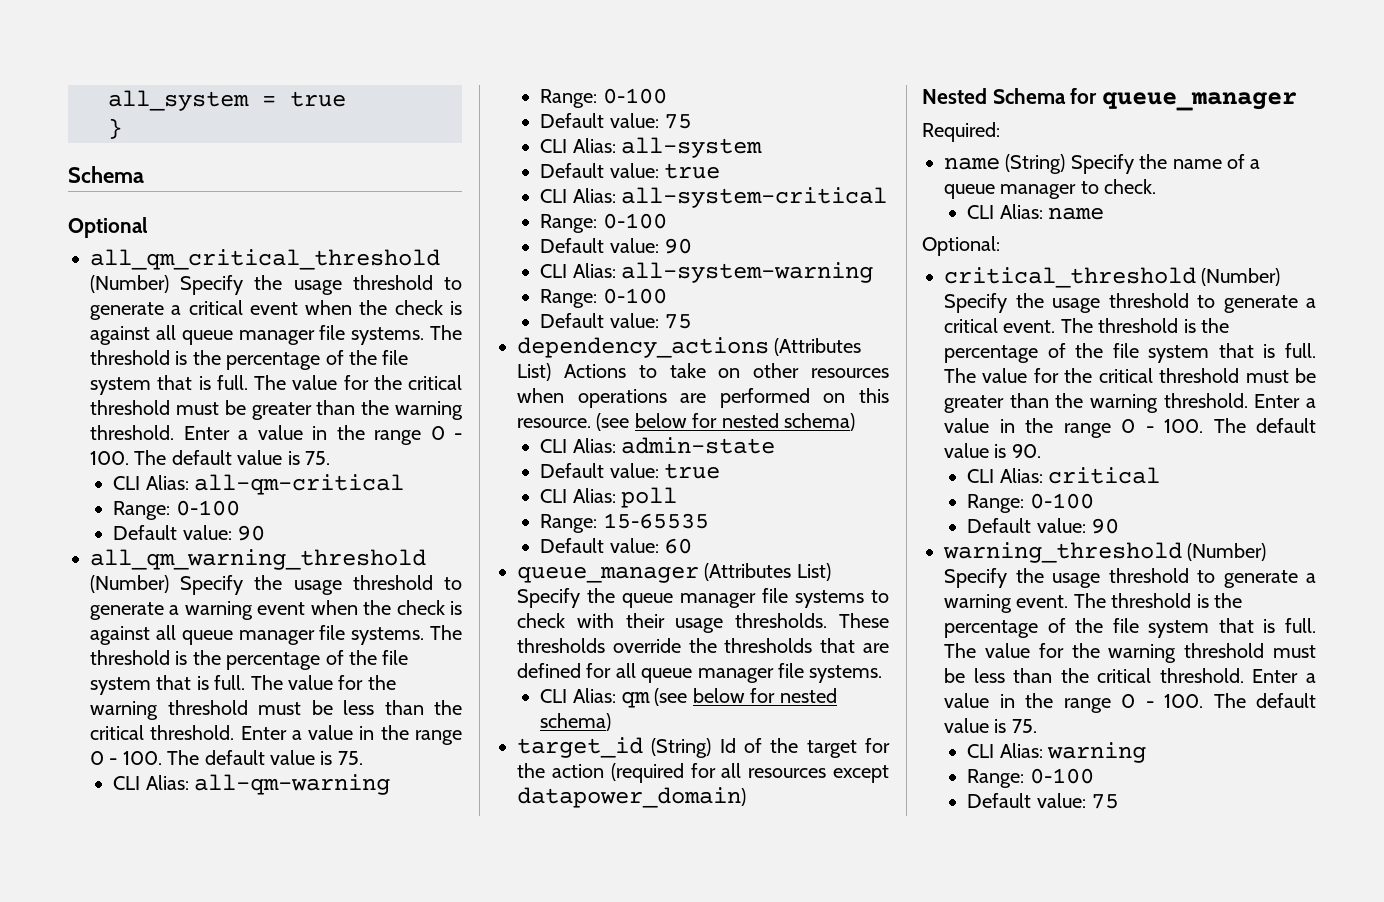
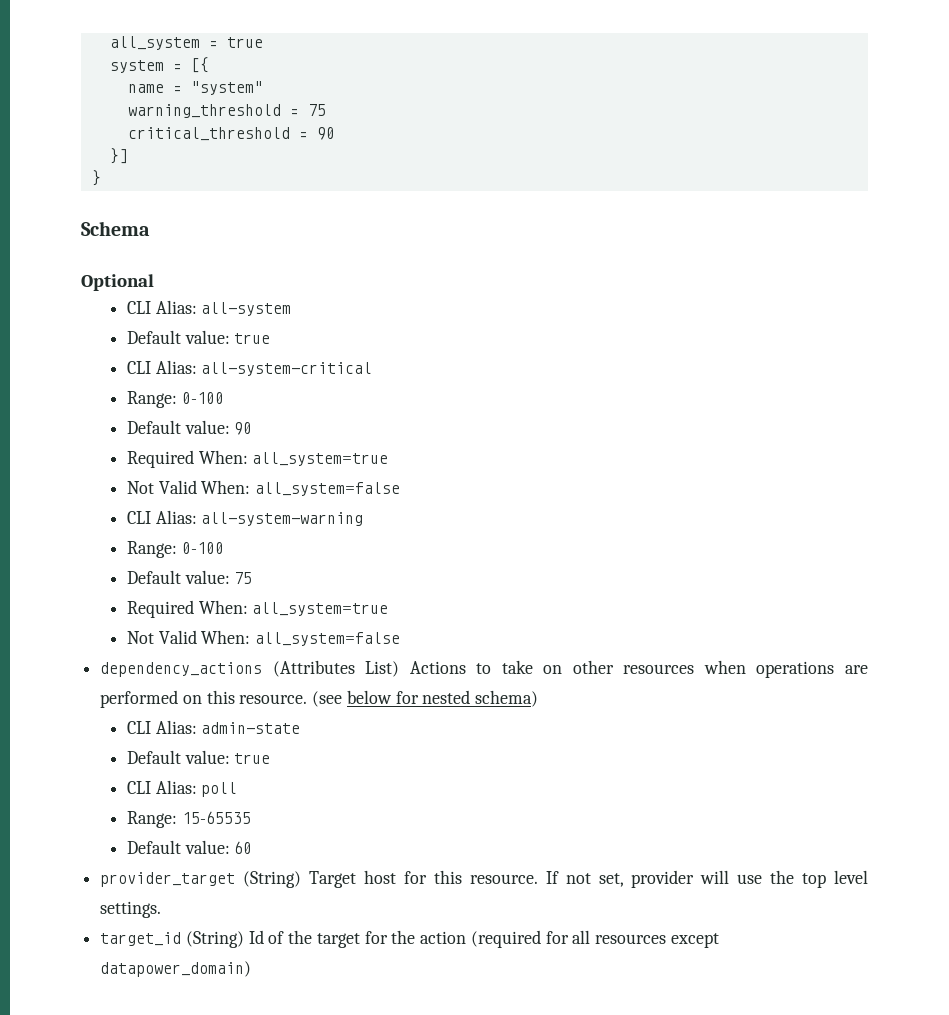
[108,118,122,139] [68,166,144,183] [68,217,148,238] [90,249,440,270] [90,275,462,295] [90,300,462,320] [90,325,462,345] [90,350,409,370] [90,375,462,395] [90,400,463,420] [90,425,462,445] [90,450,330,465] [113,474,404,495] [113,500,240,520] [113,525,265,541] [90,549,426,570] [90,575,462,595] [90,600,462,620] [90,625,462,645] [90,650,409,670] [90,675,396,695] [90,700,462,720] [90,725,462,745] [90,750,363,765] [113,774,390,795] [540,88,667,108] [540,113,692,129] } // Schema // Optional // all_qm_critical_threshold (Number) Specify the usage threshold to generate a critical event when the check is against all queue manager file systems. The threshold is the percentage of the file system that is full. The value for the critical threshold must be greater than the warning threshold. Enter a value in the range 0 - 100. The default value is 75. // CLI Alias: all-qm-critical // Range: 0-100 // Default value: 90 // all_qm_warning_threshold (Number) Specify the usage threshold to generate a warning event when the check is against all queue manager file systems. The threshold is the percentage of the file system that is full. The value for the warning threshold must be less than the critical threshold. Enter a value in the range 0 - 100. The default value is 75. // CLI Alias: all-qm-warning // Range: 0-100 // Default value: 75 -> [109,57,209,73] [127,81,263,95] [127,104,326,118] [127,127,335,141] [109,148,128,164] [91,170,101,186] [81,221,150,236] [81,274,154,291] system = [{ // name = "system" // warning_threshold = 75 // critical_threshold = 90 // }] // } // Schema // Optional
(692, 246) none -> [126,450,389,468] [126,480,400,496] // Required When: all_system=true // Not Valid When: all_system=false
(692, 321) none -> [126,600,389,618] [126,630,400,646] // Required When: all_system=true // Not Valid When: all_system=false
[517,563,831,583] [517,588,889,608] [517,613,889,633] [517,638,889,653] [517,663,883,683] [540,688,837,708] [540,713,612,731] queue_manager (Attributes List) Specify the queue manager file systems to check with their usage thresholds. These thresholds override the thresholds that are defined for all queue manager file systems. // CLI Alias: qm (see below for nested schema) -> [100,870,868,888] [100,901,162,918] provider_target (String) Target host for this resource. If not set, provider will use the top level settings.
[922,88,1298,111] [922,122,1000,142] [944,154,1261,174] [944,179,1157,199] [967,204,1104,220] [922,236,1000,256] [944,267,1281,288] [944,293,1316,313] [944,318,1229,333] [944,343,1316,363] [944,368,1316,383] [944,393,1316,413] [944,418,1316,438] [944,443,1041,458] [967,467,1160,484] [967,493,1094,513] [967,518,1119,534] [943,542,1267,563] [944,568,1316,588] [944,593,1242,613] [944,618,1316,638] [944,643,1316,663] [944,668,1316,683] [944,693,1316,713] [944,718,1037,733] [967,742,1146,763] [967,768,1094,788] [967,793,1119,809] // Nested Schema for queue_manager // Required: // name (String) Specify the name of a queue manager to check. // CLI Alias: name // Optional: // critical_threshold (Number) Specify the usage threshold to generate a critical event. The threshold is the percentage of the file system that is full. The value for the critical threshold must be greater than the warning threshold. Enter a value in the range 0 - 100. The default value is 90. // CLI Alias: critical // Range: 0-100 // Default value: 90 // warning_threshold (Number) Specify the usage threshold to generate a warning event. The threshold is the percentage of the file system that is full. The value for the warning threshold must be less than the critical threshold. Enter a value in the range 0 - 100. The default value is 75. // CLI Alias: warning // Range: 0-100 // Default value: 75 -> (252, 969) none

